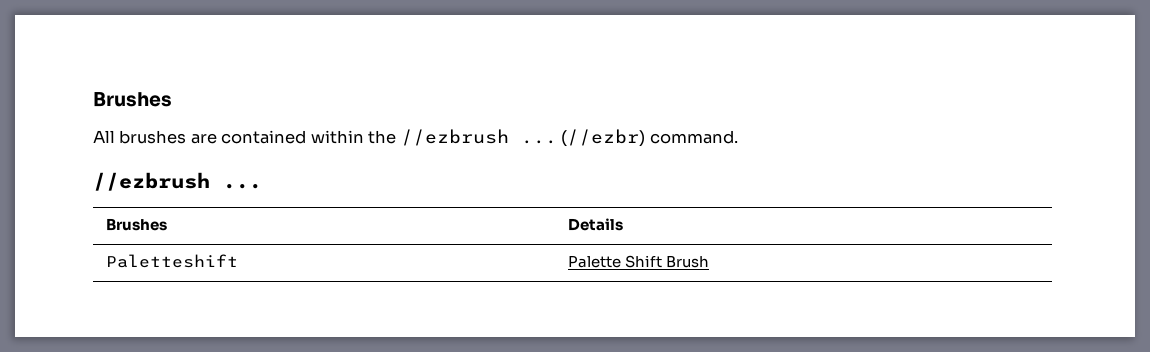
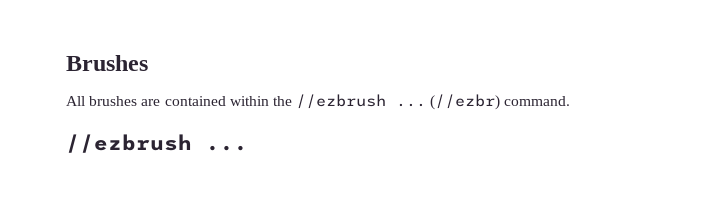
[105,218,167,231] [567,218,623,231] [105,254,238,268] [567,255,709,268] // Brushes | Details // Paletteshift | Palette Shift Brush -> (248, 148) none

